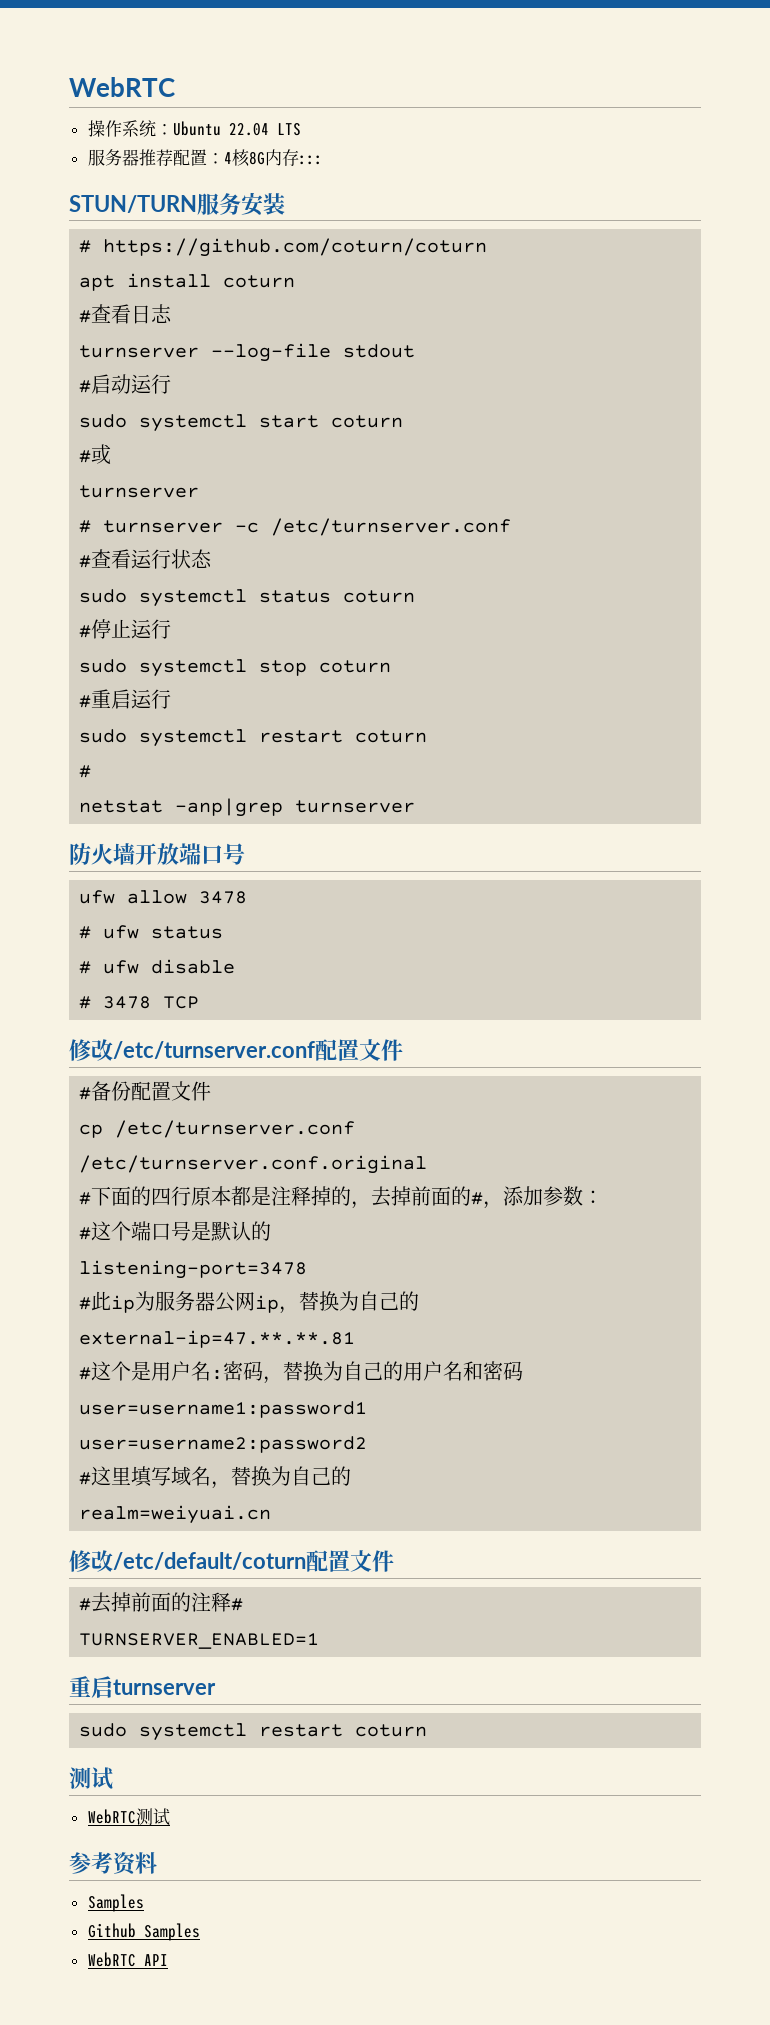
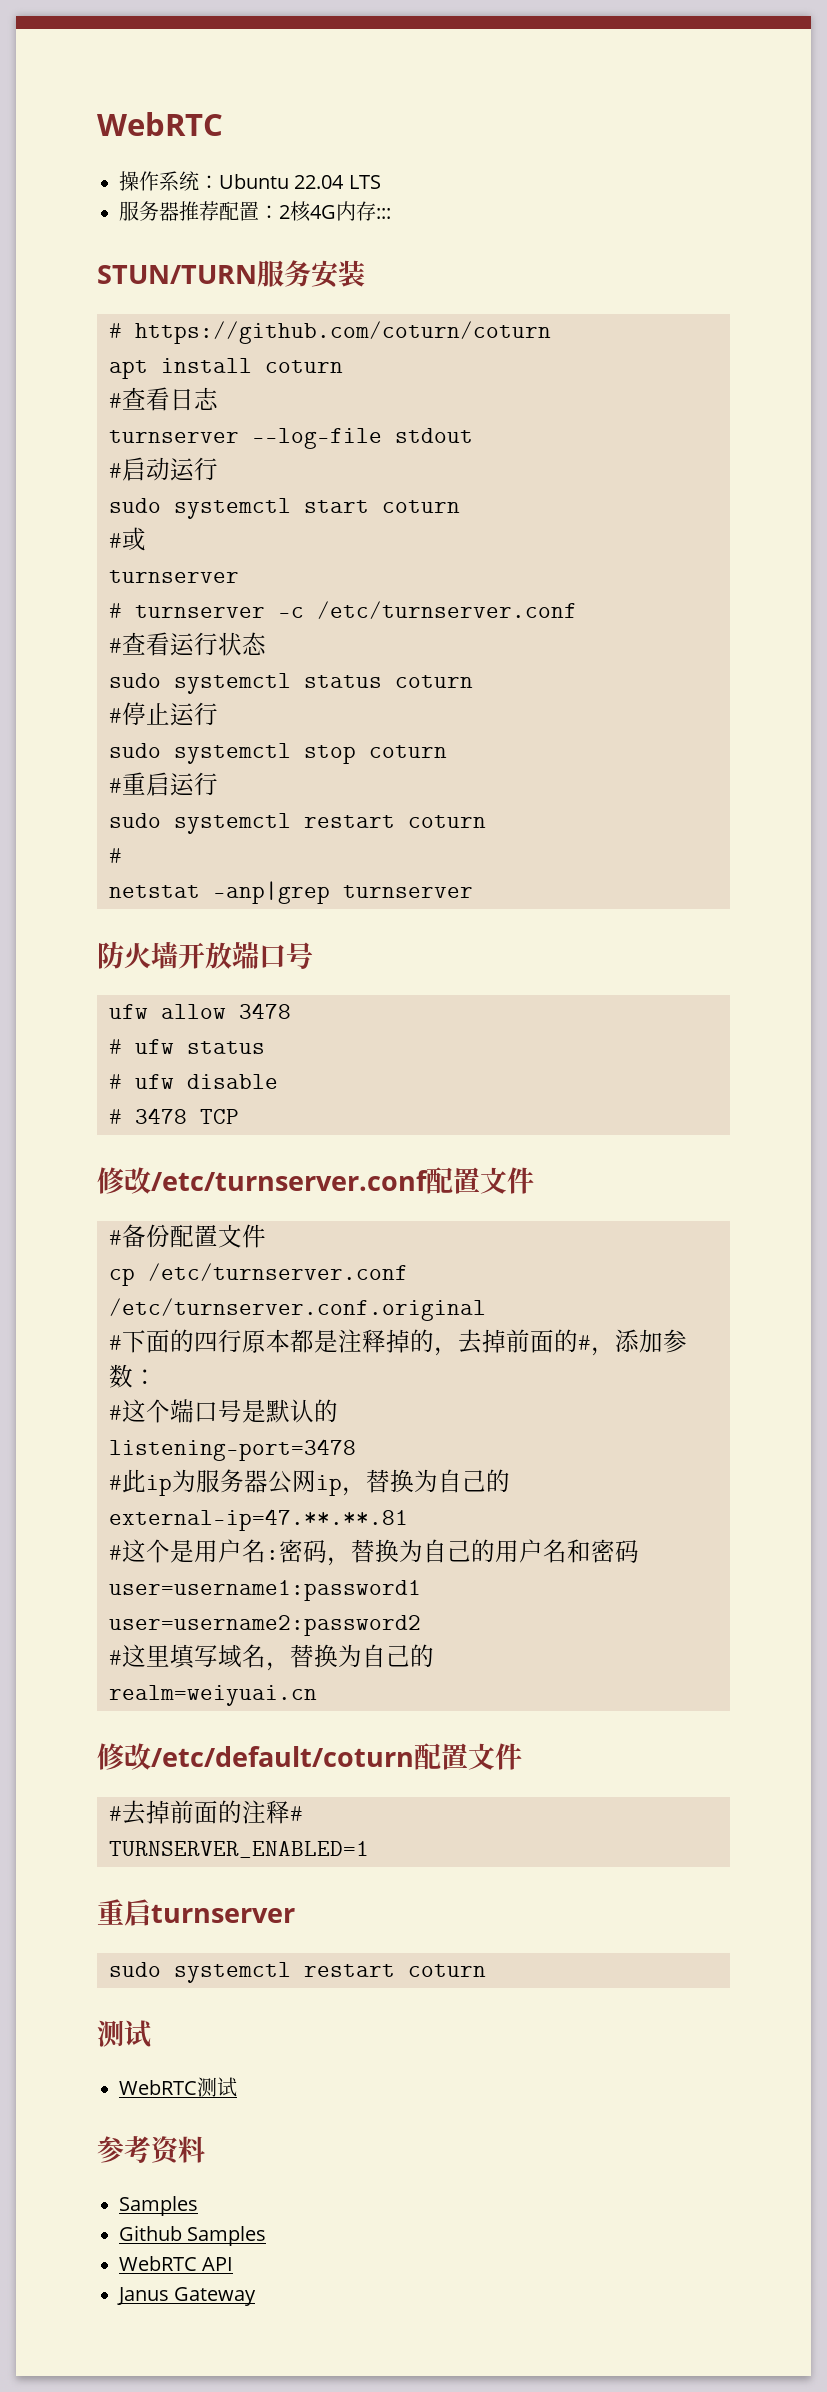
[223,149,265,167] 4核8G -> [279,201,336,222] 2核4G
(168, 1960) none -> [117,2287,257,2306] // Janus Gateway

